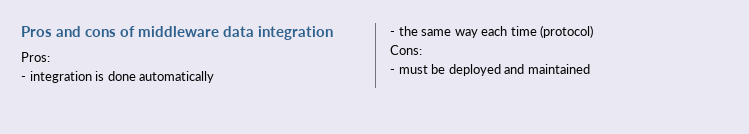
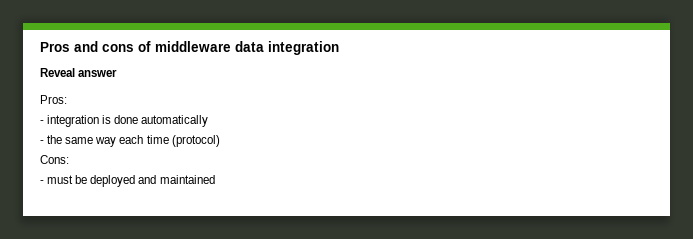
(334, 33) none -> [40,68,118,77] // Reveal answer

